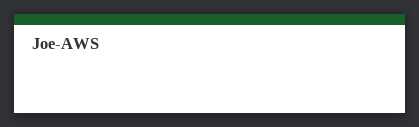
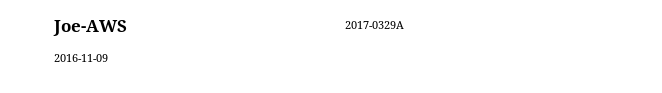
(99, 43) none -> [54,54,108,62] [345,21,404,29] // 2016-11-09 // 2017-0329A

